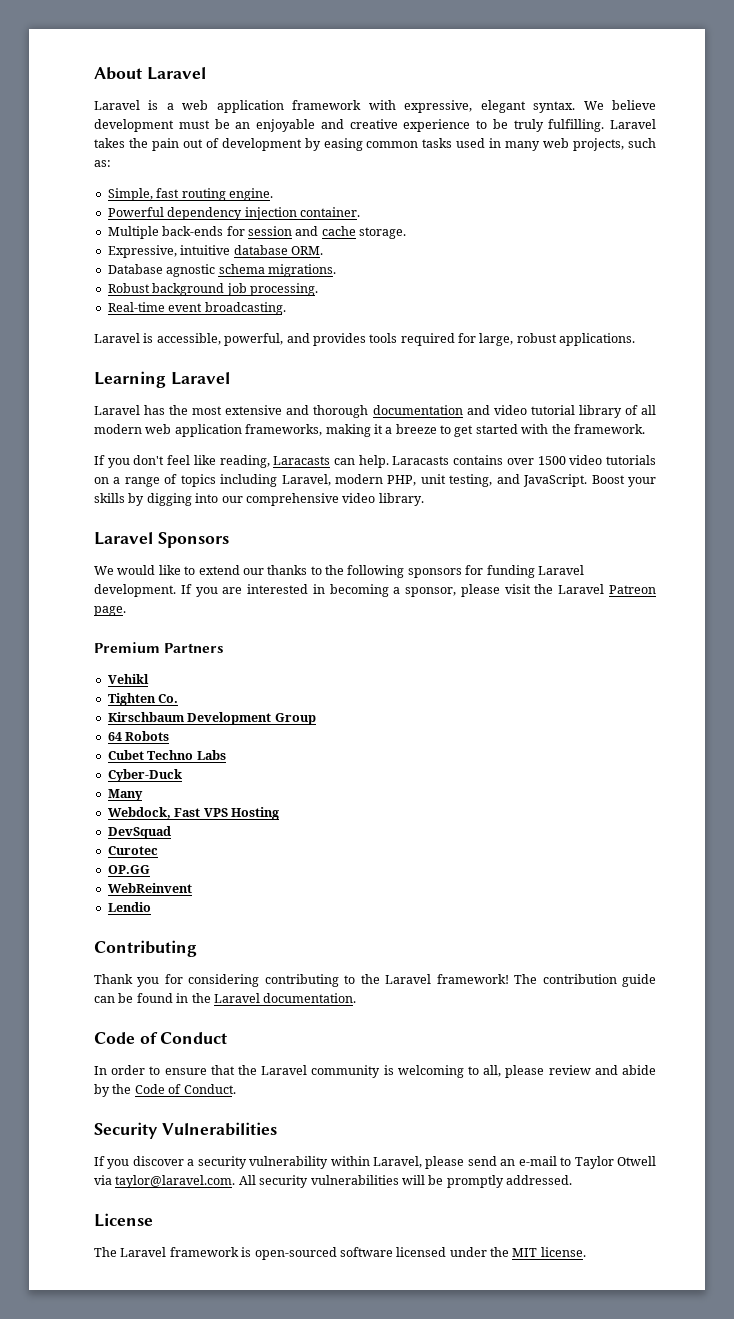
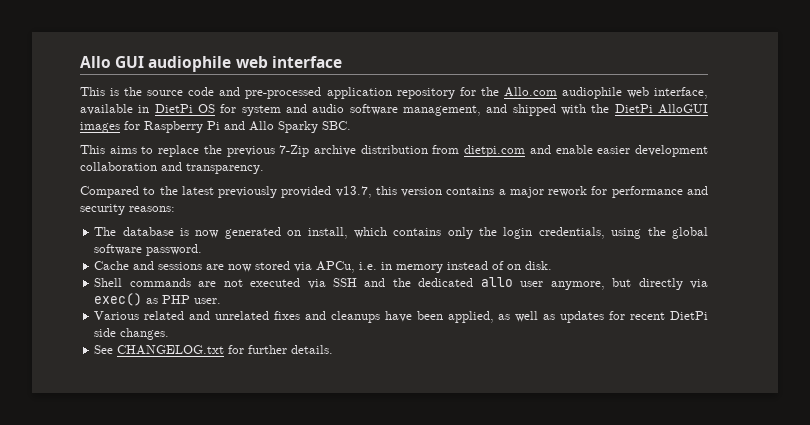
[94,67,206,80] [94,100,656,113] [94,119,656,132] [94,138,656,151] [94,160,111,167] [107,188,273,201] [107,207,360,220] [107,226,406,239] [107,245,323,258] [107,264,336,277] [107,283,318,296] [107,302,286,315] [94,333,636,346] [94,371,230,388] [94,405,657,418] [94,424,645,437] [94,455,656,468] [94,474,657,487] [94,493,424,506] [94,532,229,548] [94,565,584,578] [94,584,656,597] [94,606,126,616] [94,642,225,653] [107,674,149,684] [107,693,179,706] [107,712,316,725] [107,731,170,741] [107,750,226,760] [107,769,182,782] [107,789,143,801] [107,807,279,820] [107,826,171,839] [107,846,158,855] [107,865,150,874] [107,883,192,893] [107,902,151,912] [94,940,197,957] [94,974,656,987] [94,993,357,1003] [94,1032,228,1044] [94,1065,656,1078] [94,1084,236,1097] [94,1122,277,1139] [94,1156,657,1169] [94,1175,572,1188] [94,1213,153,1227] [94,1247,586,1260] About Laravel // Laravel is a web application framework with expressive, elegant syntax. We believe development must be an enjoyable and creative experience to be truly fulfilling. Laravel takes the pain out of development by easing common tasks used in many web projects, such as: // Simple, fast routing engine. // Powerful dependency injection container. // Multiple back-ends for session and cache storage. // Expressive, intuitive database ORM. // Database agnostic schema migrations. // Robust background job processing. // Real-time event broadcasting. // Laravel is accessible, powerful, and provides tools required for large, robust applications. // Learning Laravel // Laravel has the most extensive and thorough documentation and video tutorial library of all modern web application frameworks, making it a breeze to get started with the framework. // If you don't feel like reading, Laracasts can help. Laracasts contains over 1500 video tutorials on a range of topics including Laravel, modern PHP, unit testing, and JavaScript. Boost your skills by digging into our comprehensive video library. // Laravel Sponsors // We would like to extend our thanks to the following sponsors for funding Laravel development. If you are interested in becoming a sponsor, please visit the Laravel Patreon page. // Premium Partners // Vehikl // Tighten Co. // Kirschbaum Development Group // 64 Robots // Cubet Techno Labs // Cyber-Duck // Many // Webdock, Fast VPS Hosting // DevSquad // Curotec // OP.GG // WebReinvent // Lendio // Contributing // Thank you for considering contributing to the Laravel framework! The contribution guide can be found in the Laravel documentation. // Code of Conduct // In order to ensure that the Laravel community is welcoming to all, please review and abide by the Code of Conduct. // Security Vulnerabilities // If you discover a security vulnerability within Laravel, please send an e-mail to Taylor Otwell via taylor@laravel.com. All security vulnerabilities will be promptly addressed. // License // The Laravel framework is open-sourced software licensed under the MIT license. -> [80,56,342,72] [80,87,708,99] [80,104,708,116] [80,121,351,133] [80,145,708,157] [80,162,264,174] [80,186,708,198] [80,204,175,215] [94,227,708,239] [94,244,203,256] [94,261,553,273] [94,277,708,290] [94,293,222,306] [94,311,708,323] [94,328,170,340] [94,345,334,355] Allo GUI audiophile web interface // This is the source code and pre-processed application repository for the Allo.com audiophile web interface, available in DietPi OS for system and audio software management, and shipped with the DietPi AlloGUI images for Raspberry Pi and Allo Sparky SBC. // This aims to replace the previous 7-Zip archive distribution from dietpi.com and enable easier development collaboration and transparency. // Compared to the latest previously provided v13.7, this version contains a major rework for performance and security reasons: // The database is now generated on install, which contains only the login credentials, using the global software password. // Cache and sessions are now stored via APCu, i.e. in memory instead of on disk. // Shell commands are not executed via SSH and the dedicated allo user anymore, but directly via exec() as PHP user. // Various related and unrelated fixes and cleanups have been applied, as well as updates for recent DietPi side changes. // See CHANGELOG.txt for further details.

